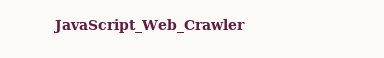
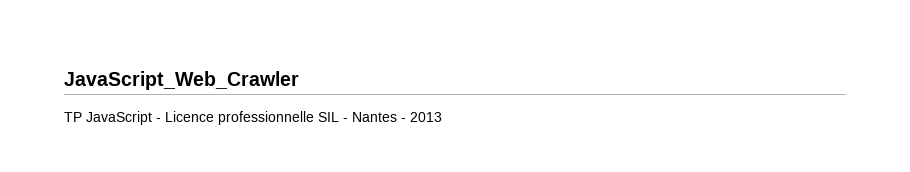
(245, 26) none -> [64,111,442,125] // TP JavaScript - Licence professionnelle SIL - Nantes - 2013

